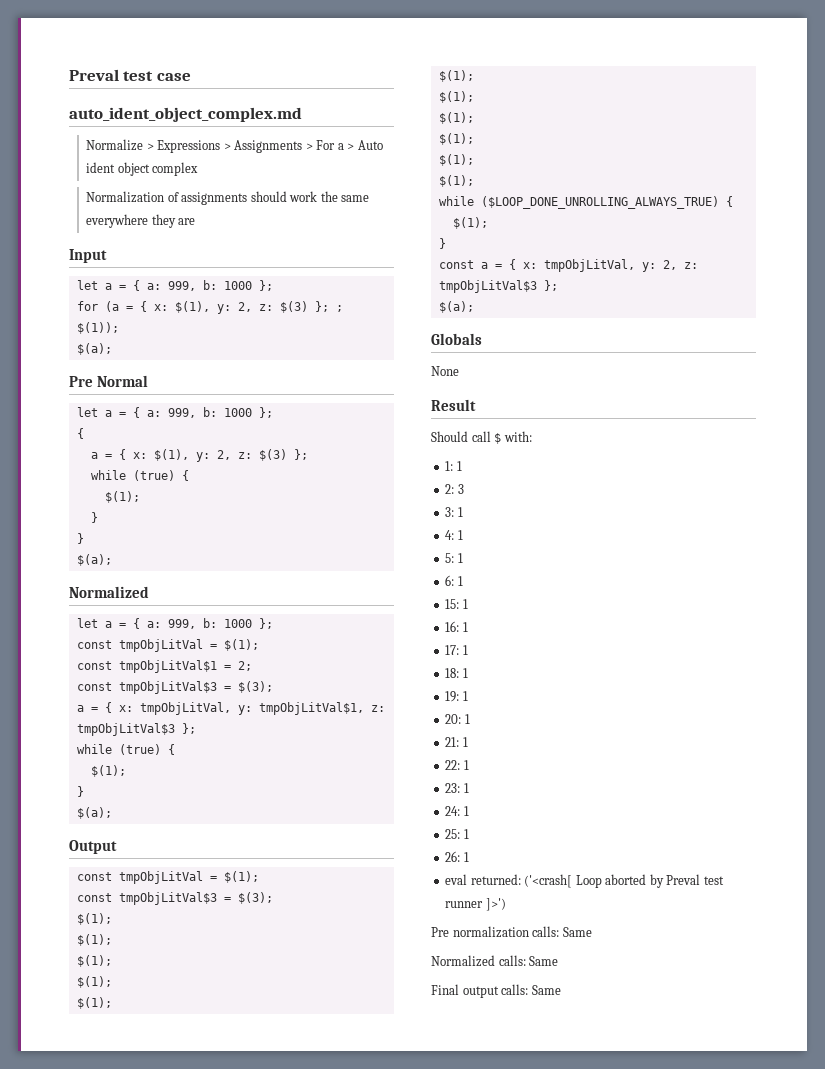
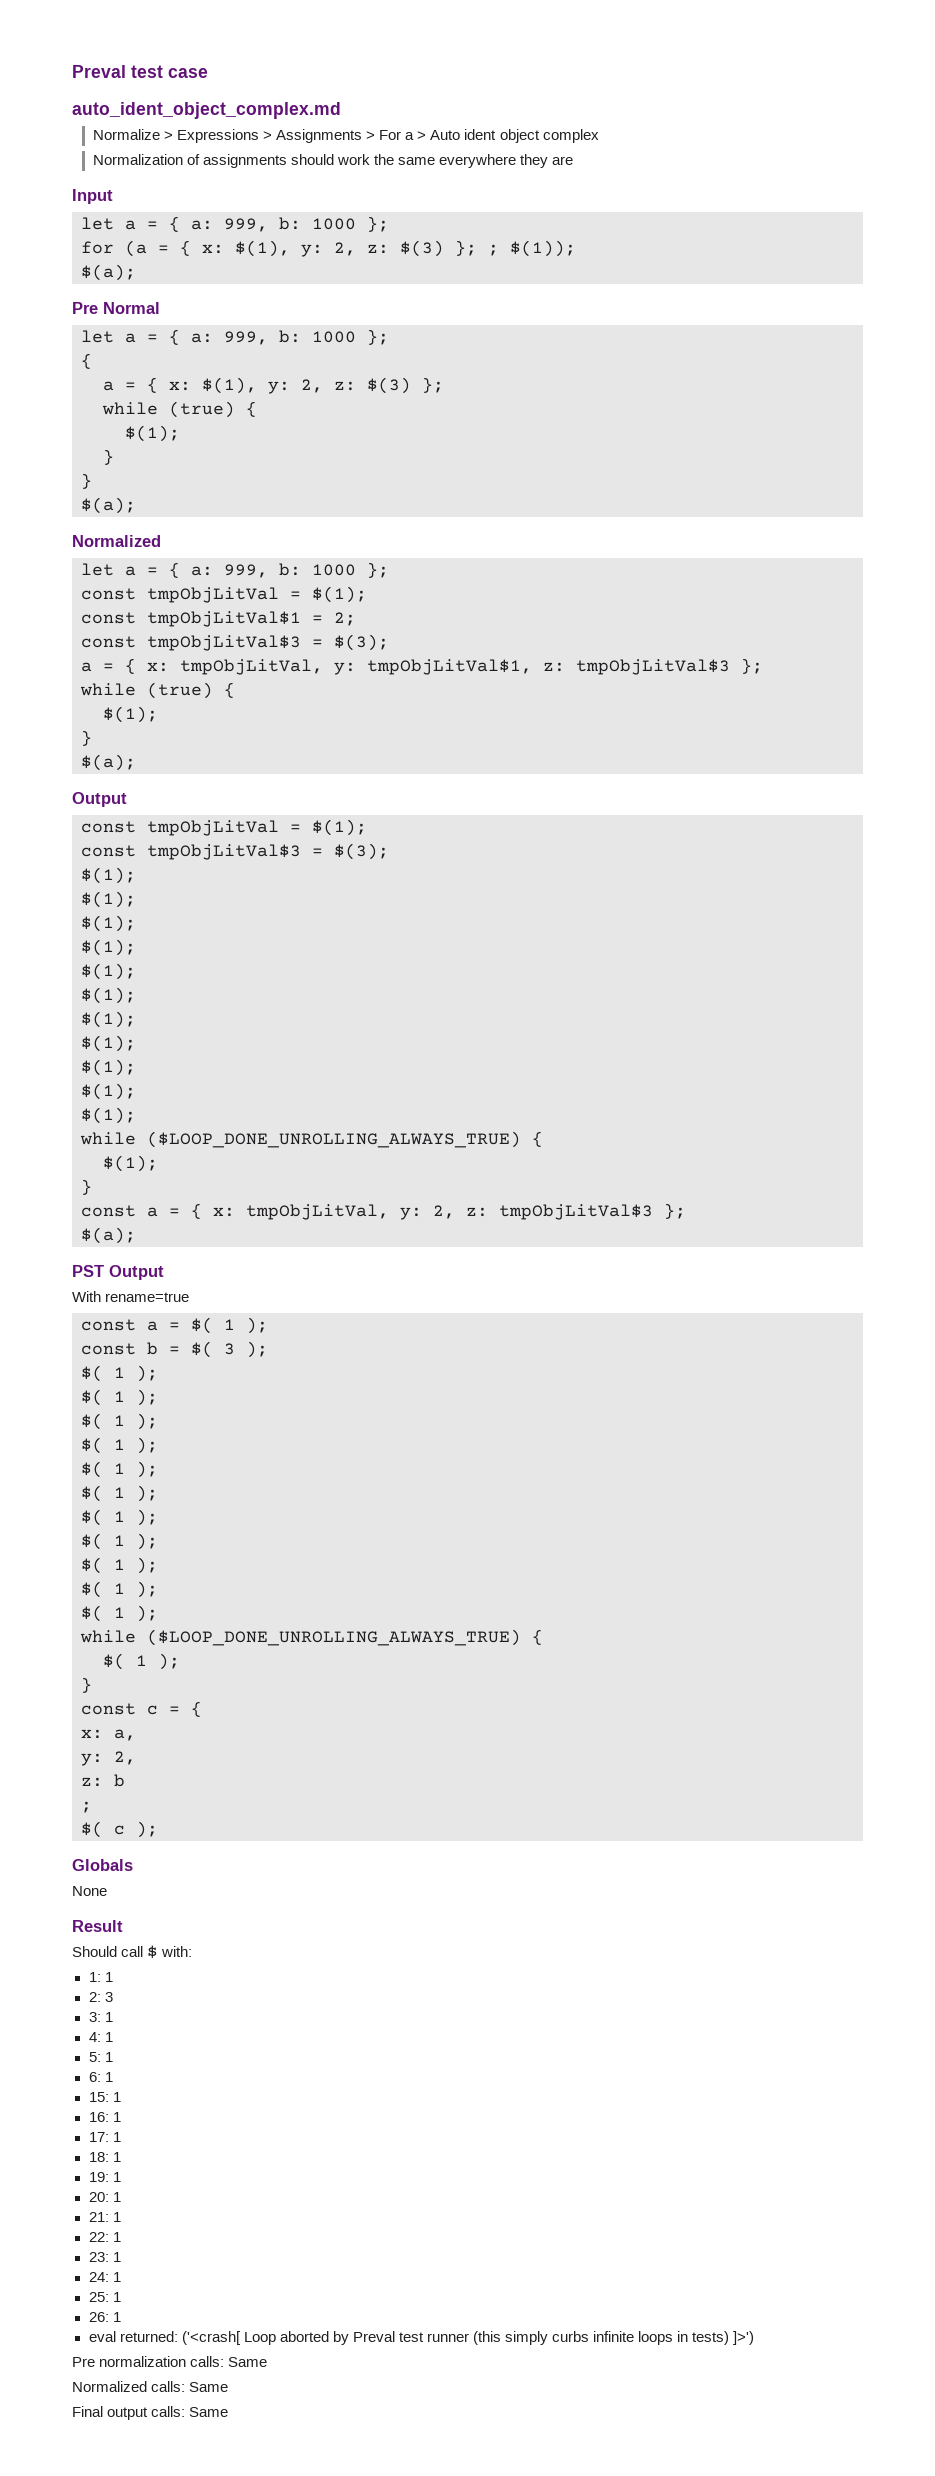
(474, 307) none -> [72,1265,164,1280] [72,1291,190,1302] [81,1317,268,1334] [81,1341,268,1358] [81,1365,158,1382] [81,1389,158,1406] [81,1413,158,1430] [81,1437,158,1454] [81,1461,158,1478] [81,1485,158,1502] [81,1509,158,1526] [81,1533,158,1550] [81,1557,158,1574] [81,1581,158,1598] [81,1605,158,1622] [80,1629,543,1646] [103,1653,180,1670] [81,1677,92,1693] [81,1701,202,1717] [81,1729,136,1741] [81,1751,136,1766] [81,1774,125,1787] [81,1801,92,1813] [81,1821,158,1838] // PST Output // With rename=true // const a = $( 1 ); // const b = $( 3 ); // $( 1 ); // $( 1 ); // $( 1 ); // $( 1 ); // $( 1 ); // $( 1 ); // $( 1 ); // $( 1 ); // $( 1 ); // $( 1 ); // $( 1 ); // while ($LOOP_DONE_UNROLLING_ALWAYS_TRUE) { // $( 1 ); // } // const c = { // x: a, // y: 2, // z: b // ; // $( c );
(484, 904) none -> [472,2331,730,2345] (this simply curbs infinite loops in tests)

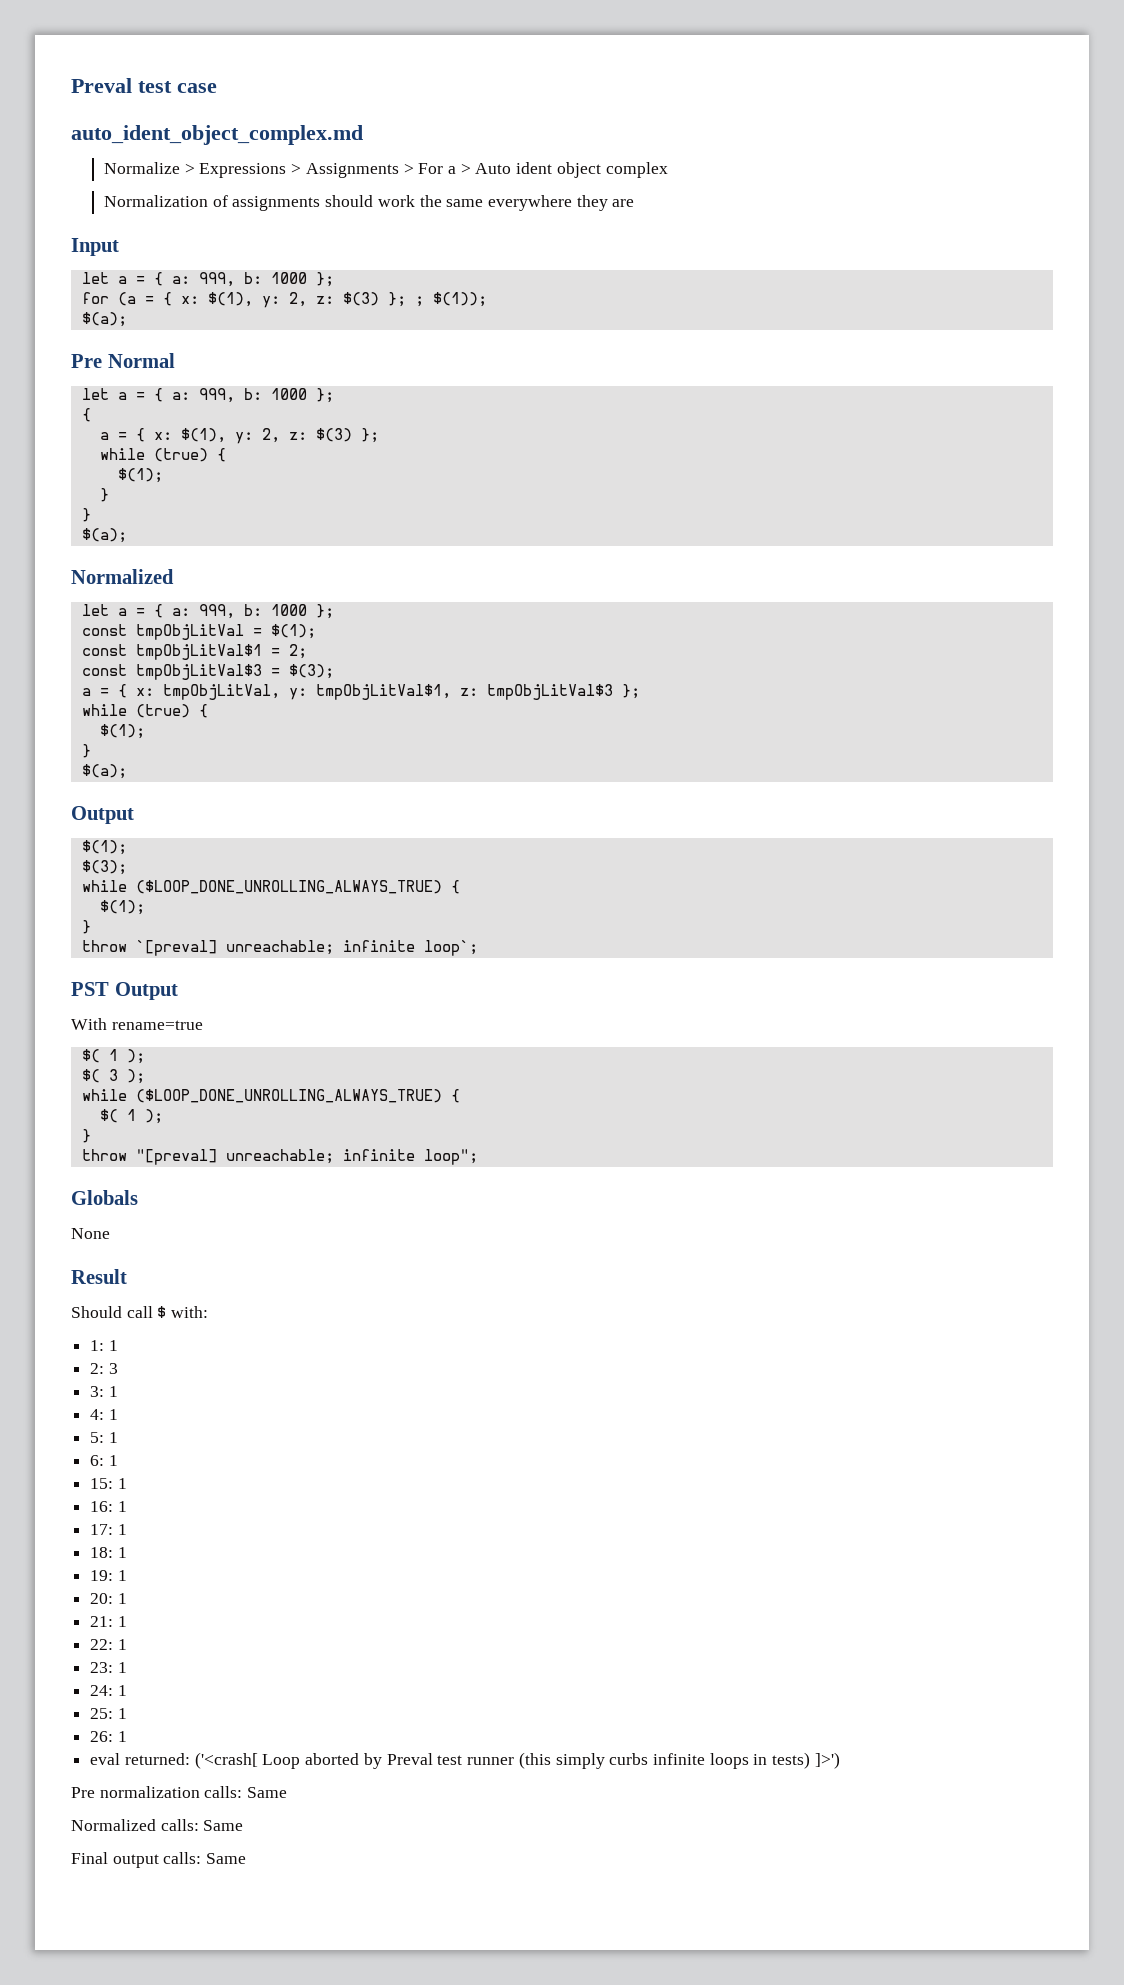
[81,819,367,836] [81,843,389,860] [81,867,136,884] [81,891,136,908] [81,915,136,932] [81,939,136,956] [81,963,136,980] [81,987,136,1004] [81,1011,136,1028] [81,1035,136,1052] [81,1059,136,1076] [81,1083,136,1100] [81,1107,136,1124] const tmpObjLitVal = $(1); // const tmpObjLitVal$3 = $(3); // $(1); // $(1); // $(1); // $(1); // $(1); // $(1); // $(1); // $(1); // $(1); // $(1); // $(1); -> [81,840,127,855] [81,860,127,875] $(1); // $(3);
[81,1203,686,1220] [81,1227,136,1244] [72,1265,164,1280] [72,1291,190,1302] [81,1317,268,1334] [81,1341,268,1358] [81,1365,158,1382] [81,1389,158,1406] [81,1413,158,1430] [81,1437,158,1454] [81,1461,158,1478] [81,1485,158,1502] [81,1509,158,1526] [81,1533,158,1550] [81,1557,158,1574] [81,1581,158,1598] [81,1605,125,1622] const a = { x: tmpObjLitVal, y: 2, z: tmpObjLitVal$3 }; // $(a); // PST Output // With rename=true // const a = $( 1 ); // const b = $( 3 ); // $( 1 ); // $( 1 ); // $( 1 ); // $( 1 ); // $( 1 ); // $( 1 ); // $( 1 ); // $( 1 ); // $( 1 ); // $( 1 ); // $( 1 -> [81,940,478,956] [71,982,178,1000] [71,1018,203,1030] [81,1049,145,1064] [81,1069,118,1083] throw `[preval] unreachable; infinite loop`; // PST Output // With rename=true // $( 1 ); // $( 3
[81,1701,202,1717] [81,1729,136,1741] [81,1751,136,1766] [81,1774,125,1787] [81,1801,92,1813] [81,1821,158,1838] const c = { // x: a, // y: 2, // z: b // ; // $( c ); -> [81,1149,478,1165] throw "[preval] unreachable; infinite loop";

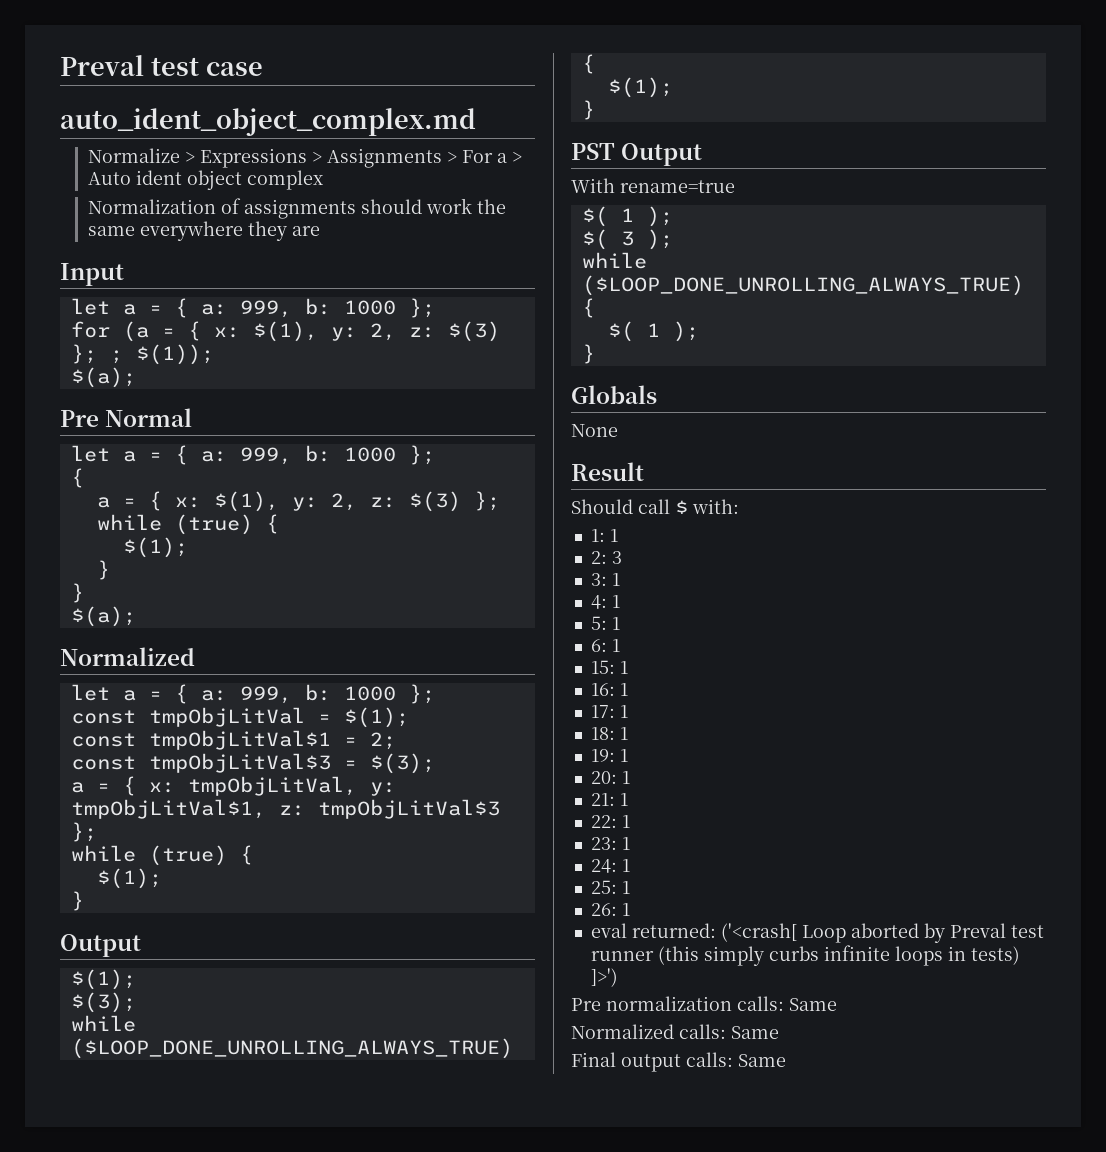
[81,764,127,779] // $(a); -> (84, 901) none
[81,940,478,956] // throw `[preval] unreachable; infinite loop`; -> (595, 110) none
[81,1149,478,1165] // throw "[preval] unreachable; infinite loop"; -> (595, 354) none

